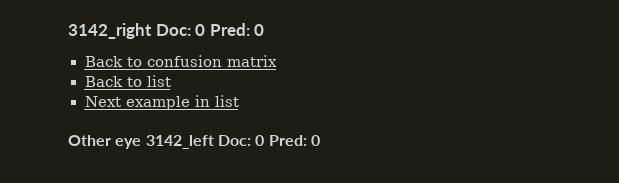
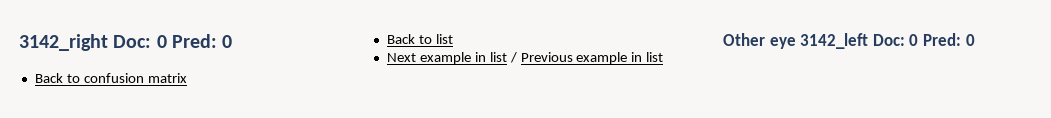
(239, 101) none -> [509,52,664,64] / Previous example in list

